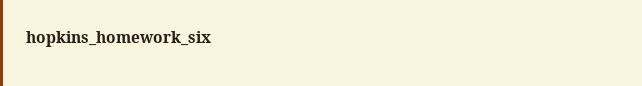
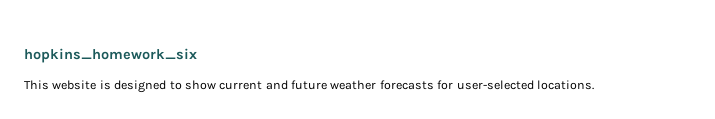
(211, 39) none -> [24,80,594,93] // This website is designed to show current and future weather forecasts for user-selected locations.

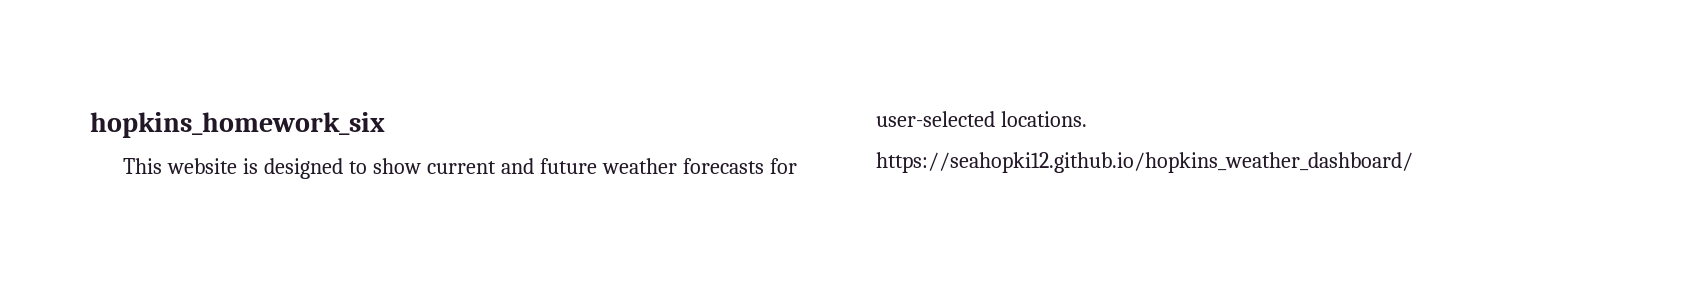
(594, 85) none -> [876,152,1413,173] // https://seahopki12.github.io/hopkins_weather_dashboard/

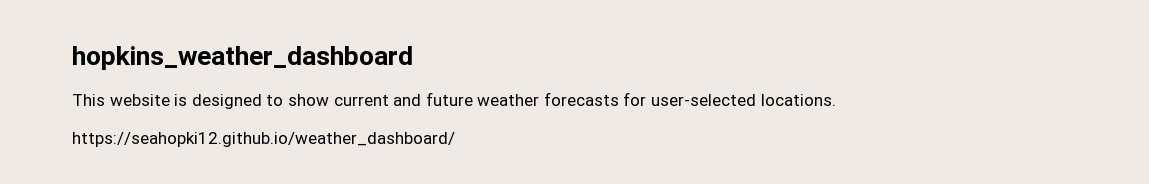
[90,112,385,138] hopkins_homework_six -> [72,46,413,70] hopkins_weather_dashboard
[876,152,1413,173] https://seahopki12.github.io/hopkins_weather_dashboard/ -> [72,132,455,147] https://seahopki12.github.io/weather_dashboard/

